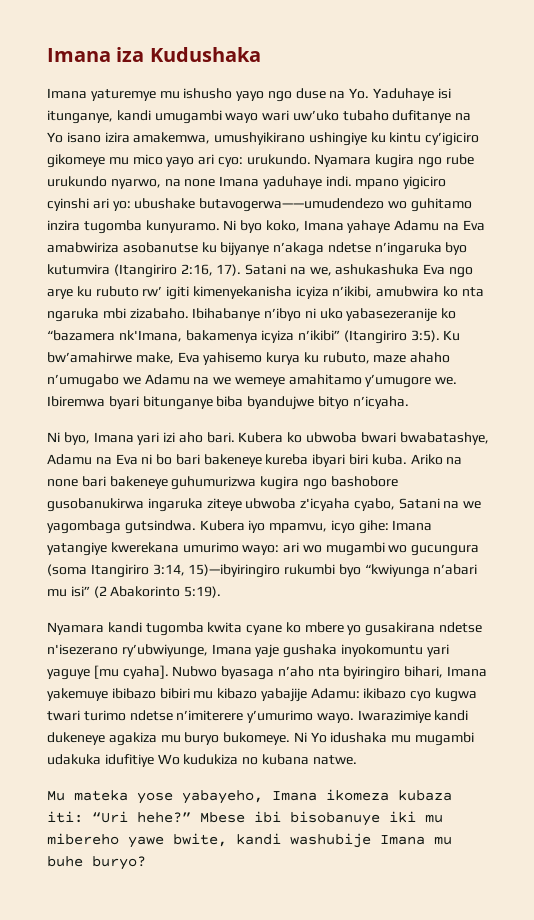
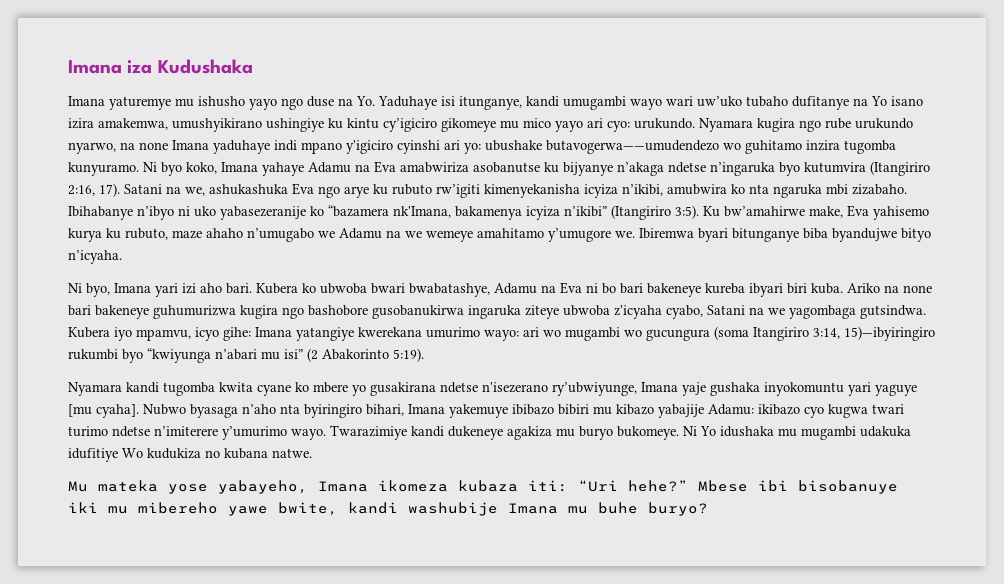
[325,176,447,190] indi. mpano yigiciro -> [274,140,393,154] indi mpano y'igiciro
[142,286,190,300] rw’ igiti -> [436,184,480,198] rw’igiti
[357,710,431,723] Iwarazimiye -> [330,425,407,440] Twarazimiye

